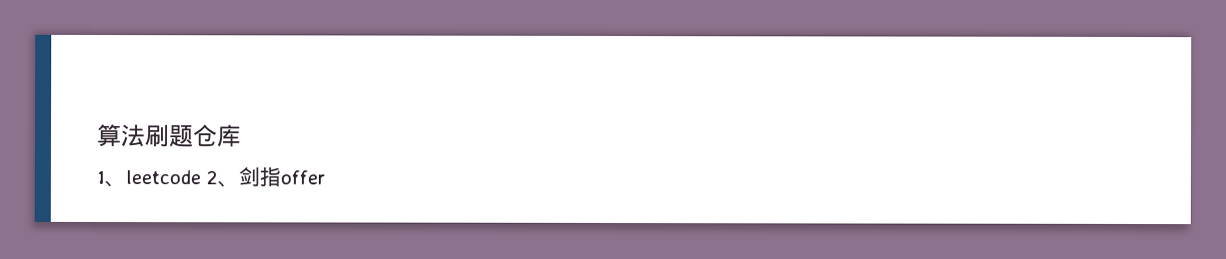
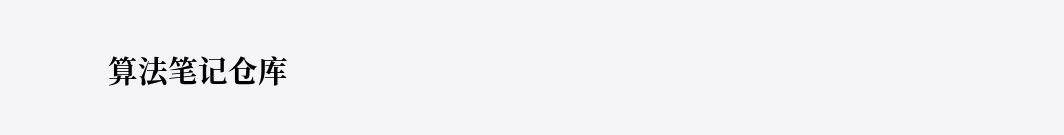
[144,124,194,148] 刷题 -> [168,56,228,85] 笔记
[96,166,325,188] // 1、leetcode 2、剑指offer -> (288, 71) none

